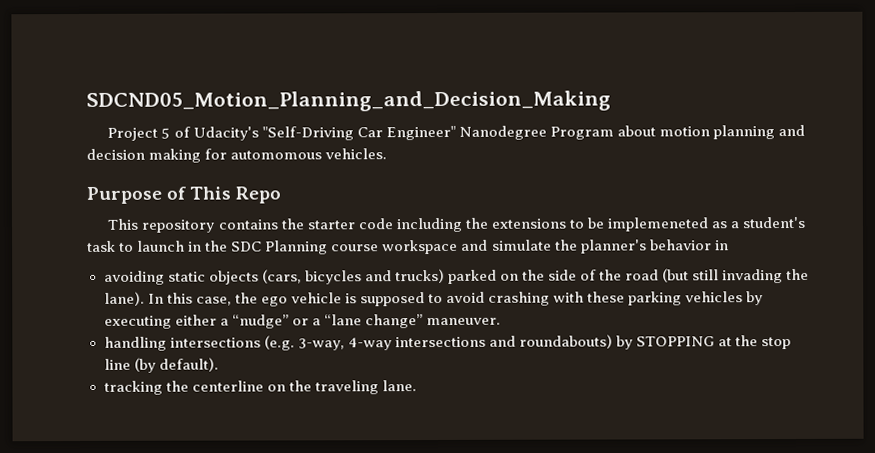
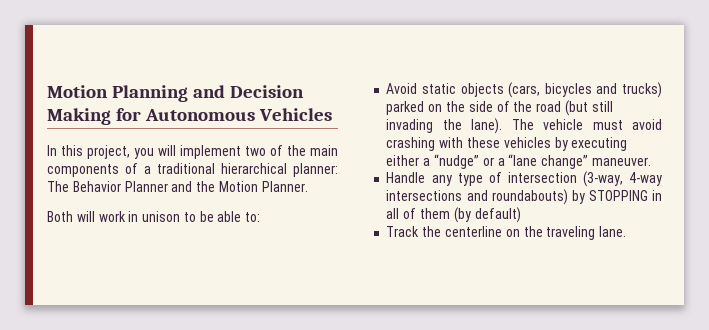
[86,90,611,112] [107,124,806,141] [86,148,388,163] [86,186,282,204] [107,216,807,233] [87,239,729,255] [103,270,165,285] SDCND05_Motion_Planning_and_Decision_Making // Project 5 of Udacity's "Self-Driving Car Engineer" Nanodegree Program about motion planning and decision making for automomous vehicles. // Purpose of This Repo // This repository contains the starter code including the extensions to be implemeneted as a student's task to launch in the SDC Planning course workspace and simulate the planner's behavior in // avoiding -> [47,85,304,102] [47,108,332,125] [47,145,338,159] [47,163,338,177] [47,181,308,192] [47,211,261,222] [386,83,418,94] Motion Planning and Decision Making for Autonomous Vehicles // In this project, you will implement two of the main components of a traditional hierarchical planner: The Behavior Planner and the Motion Planner. // Both will work in unison to be able to: // Avoid
[147,292,443,307] In this case, the ego vehicle is supposed to -> [511,119,623,130] The vehicle must
[628,291,683,306] parking -> (500, 142) none
[103,335,345,351] handling intersections (e.g. 3-way, -> [386,171,623,187] Handle any type of intersection (3-way,
[718,335,792,350] [103,357,219,373] [103,380,163,395] at the stop line (by default). // tracking -> [652,190,662,201] [386,207,521,223] [386,226,420,237] in all of them (by default) // Track

